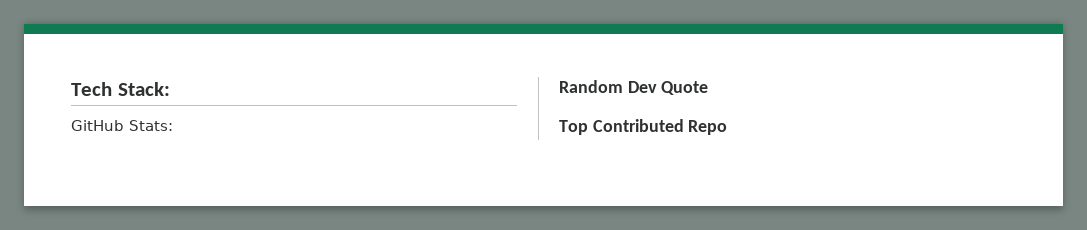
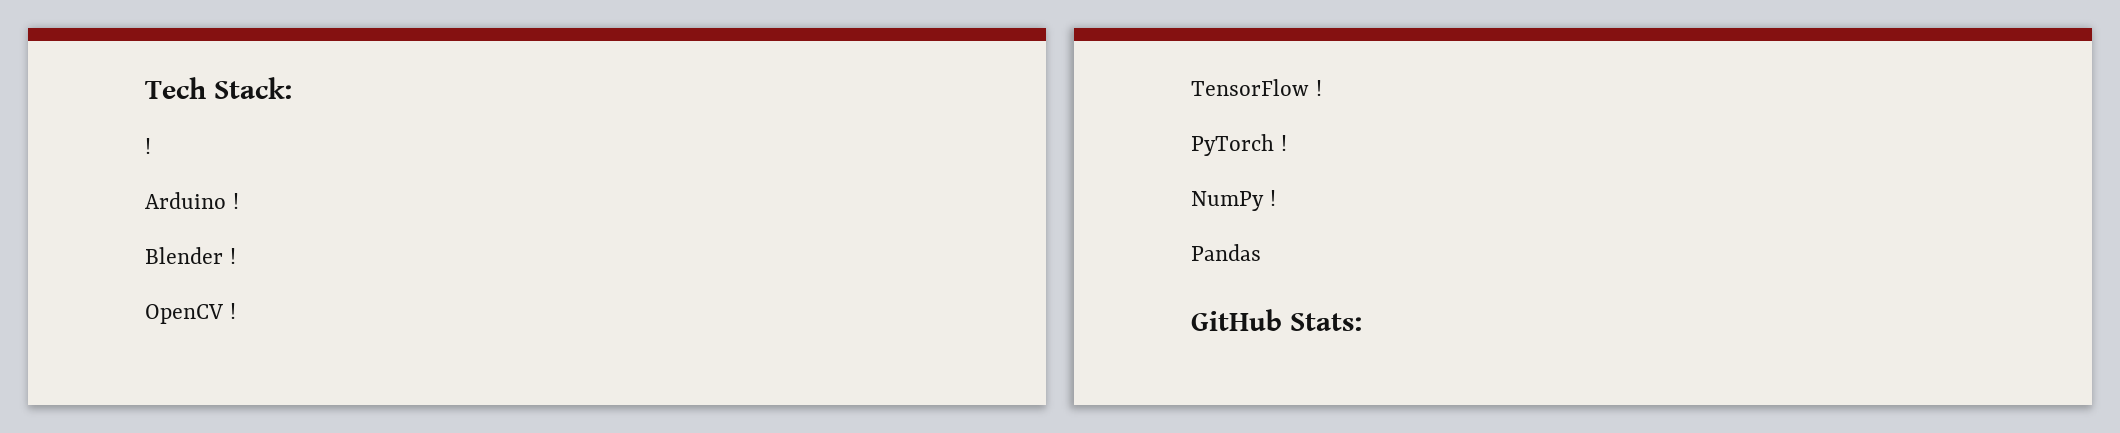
[71,120,173,131] [559,80,709,95] [559,119,728,135] GitHub Stats: // Random Dev Quote // Top Contributed Repo -> [145,138,151,154] [145,192,239,209] [145,247,236,264] [145,303,236,324] [1191,79,1322,96] [1191,134,1287,156] [1191,190,1276,211] [1191,244,1261,261] [1191,309,1362,331] ! // Arduino ! // Blender ! // OpenCV ! // TensorFlow ! // PyTorch ! // NumPy ! // Pandas // GitHub Stats:

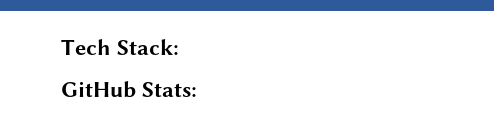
[145,138,151,154] [145,192,239,209] [145,247,236,264] [145,303,236,324] [1191,79,1322,96] [1191,134,1287,156] [1191,190,1276,211] [1191,244,1261,261] // ! // Arduino ! // Blender ! // OpenCV ! // TensorFlow ! // PyTorch ! // NumPy ! // Pandas -> (180, 47) none

